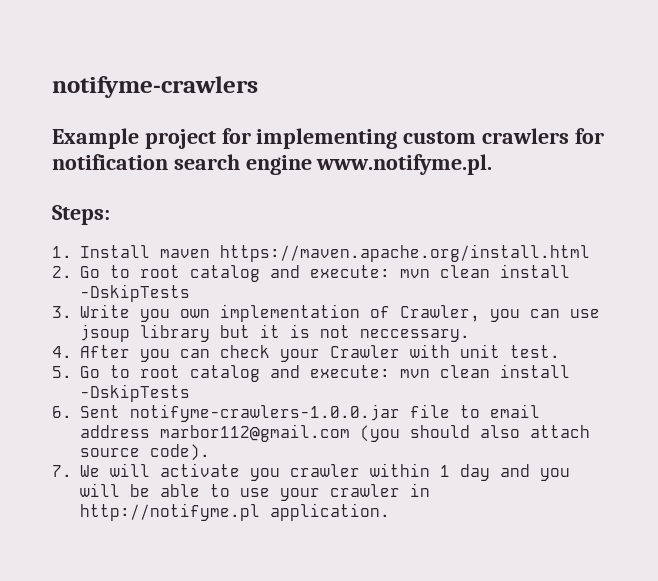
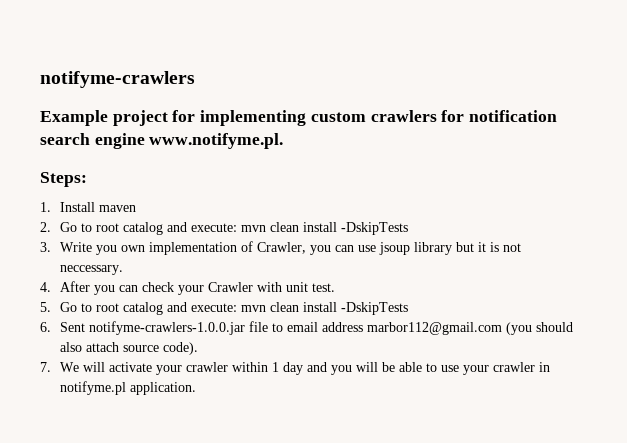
[219,244,590,262] https://maven.apache.org/install.html -> (137, 208) none
[249,468,280,481] you -> [156,365,183,375] your
[79,503,260,521] http://notifyme.pl -> [60,381,127,395] notifyme.pl

